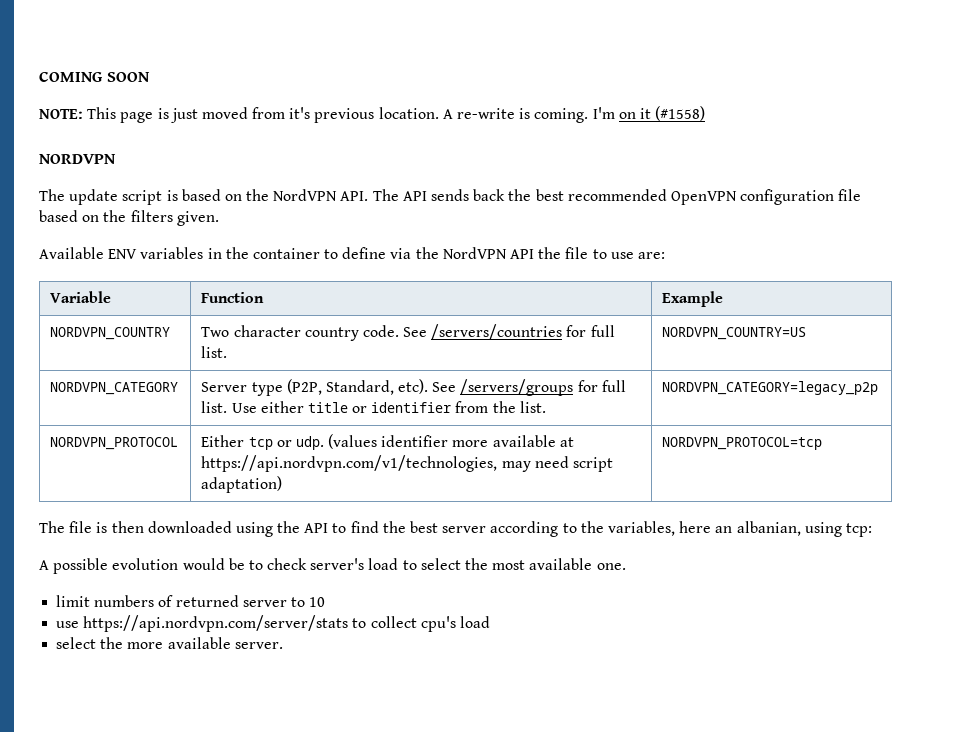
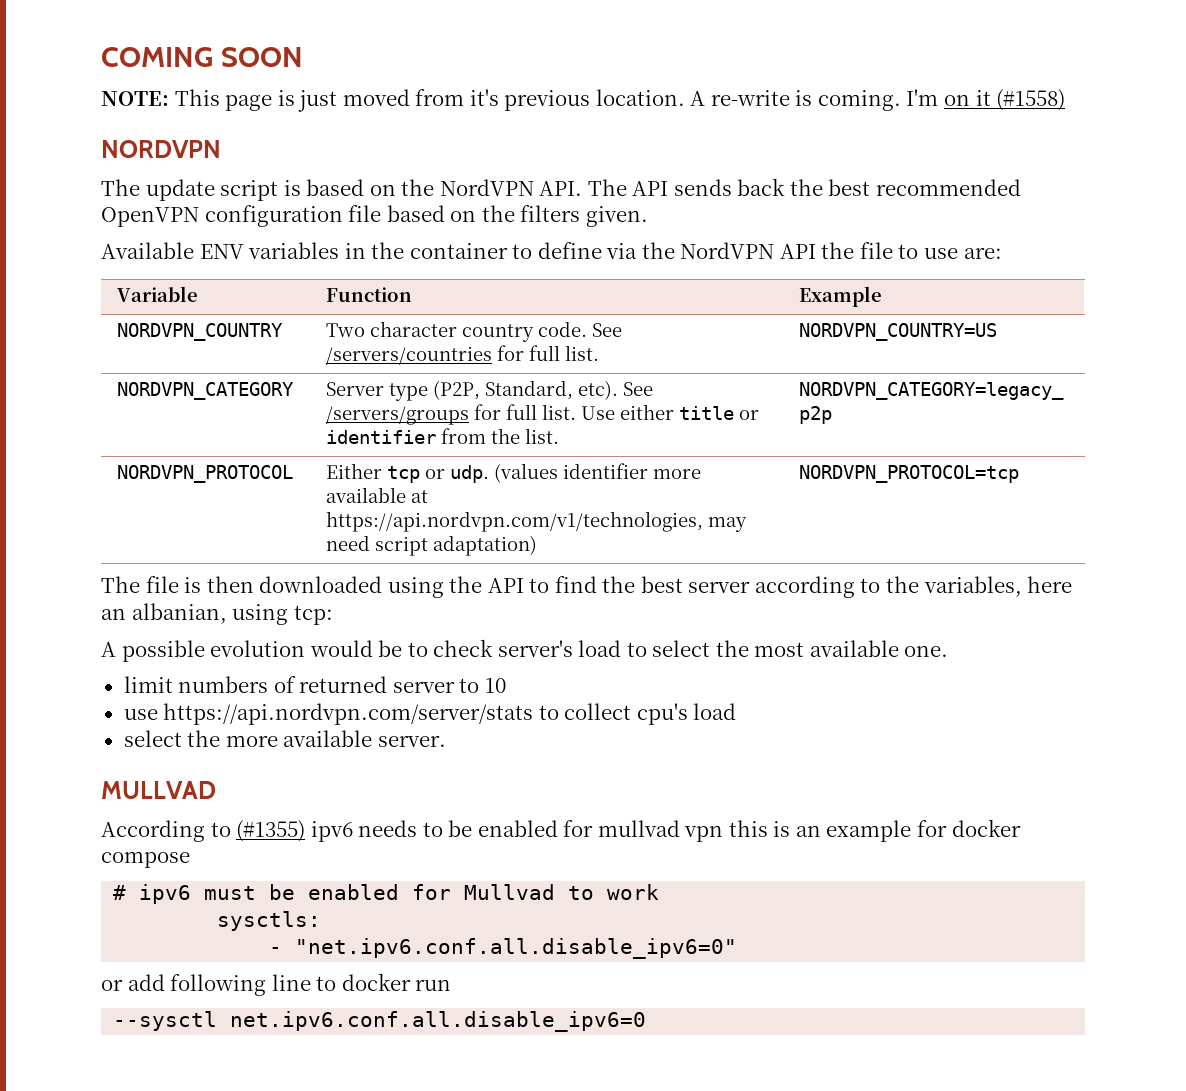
(283, 645) none -> [101,781,216,799] [101,819,1021,842] [101,851,190,868] [113,884,660,904] [217,911,322,931] [269,938,738,959] [101,973,452,996] [113,1011,647,1032] // MULLVAD // According to (#1355) ipv6 needs to be enabled for mullvad vpn this is an example for docker compose // # ipv6 must be enabled for Mullvad to work // sysctls: // - "net.ipv6.conf.all.disable_ipv6=0" // or add following line to docker run // --sysctl net.ipv6.conf.all.disable_ipv6=0

